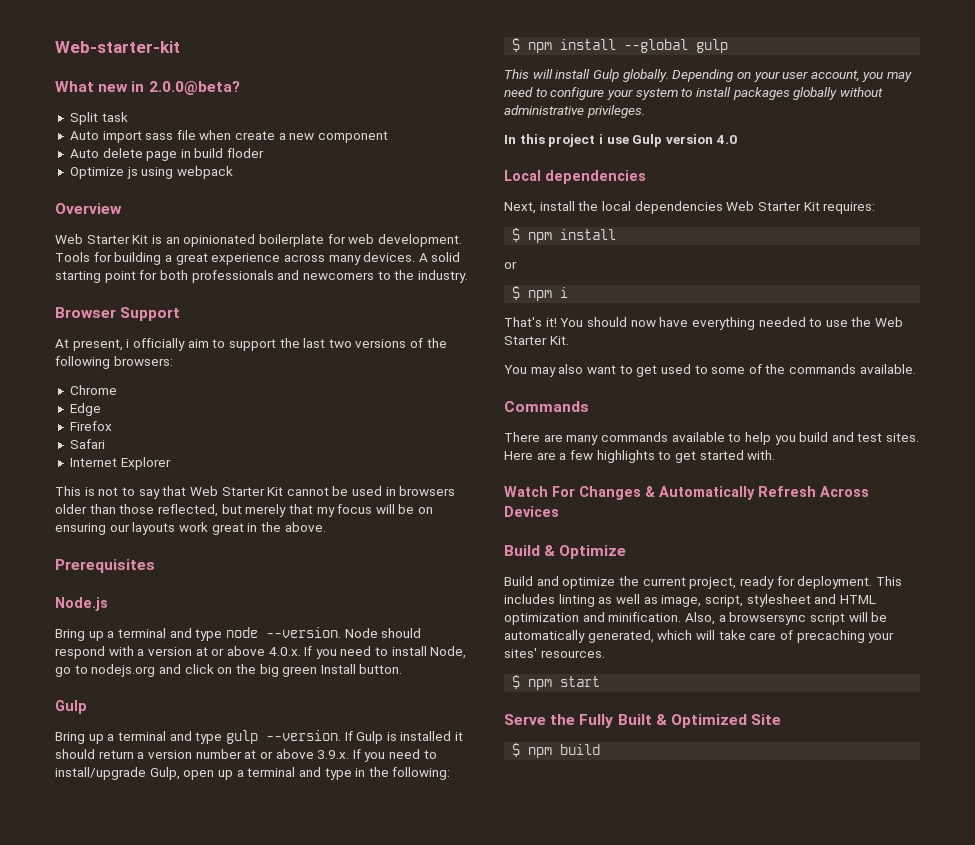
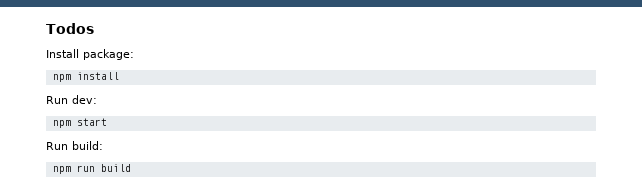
[55,41,180,53] [55,81,240,95] [69,112,128,125] [69,130,389,143] [69,148,265,161] [69,166,233,179] [55,203,122,214] [55,234,462,247] [55,252,461,265] [55,270,468,283] [55,307,181,321] [55,338,447,351] [55,356,173,369] [69,385,117,395] [69,403,101,416] [69,421,112,431] [69,439,105,449] [69,457,171,470] [55,486,456,499] [55,504,434,517] [55,522,326,535] [55,559,155,573] [55,597,108,611] [55,627,422,641] [55,646,467,659] [55,664,403,677] [55,700,87,714] [55,730,464,744] [55,749,437,762] [55,767,451,780] [512,38,729,53] [504,69,913,82] [504,87,883,100] [504,105,645,118] [504,134,737,147] [504,170,646,184] [504,201,876,214] [512,228,617,243] [504,261,517,269] [512,286,569,301] [504,317,904,330] [504,336,569,345] [504,364,916,377] [504,401,589,412] [504,432,920,445] [504,450,776,463] [504,486,869,500] [504,506,559,517] [504,545,627,559] [504,576,902,589] [504,594,876,607] [504,612,888,625] [504,630,895,643] [504,648,605,658] [512,675,601,690] [504,714,782,728] [512,743,553,758] Web-starter-kit // What new in 2.0.0@beta? // Split task // Auto import sass file when create a new component // Auto delete page in build floder // Optimize js using webpack // Overview // Web Starter Kit is an opinionated boilerplate for web development. Tools for building a great experience across many devices. A solid starting point for both professionals and newcomers to the industry. // Browser Support // At present, i officially aim to support the last two versions of the following browsers: // Chrome // Edge // Firefox // Safari // Internet Explorer // This is not to say that Web Starter Kit cannot be used in browsers older than those reflected, but merely that my focus will be on ensuring our layouts work great in the above. // Prerequisites // Node.js // Bring up a terminal and type node --version. Node should respond with a version at or above 4.0.x. If you need to install Node, go to nodejs.org and click on the big green Install button. // Gulp // Bring up a terminal and type gulp --version. If Gulp is installed it should return a version number at or above 3.9.x. If you need to install/upgrade Gulp, open up a terminal and type in the following: // $ npm install --global gulp // This will install Gulp globally. Depending on your user account, you may need to configure your system to install packages globally without administrative privileges. // In this project i use Gulp version 4.0 // Local dependencies // Next, install the local dependencies Web Starter Kit requires: // $ npm install // or // $ npm i // That's it! You should now have everything needed to use the Web Starter Kit. // You may also want to get used to some of the commands available. // Commands // There are many commands available to help you build and test sites. Here are a few highlights to get started with. // Watch For Changes & Automatically Refresh Across Devices // Build & Optimize // Build and optimize the current project, ready for deployment. This includes linting as well as image, script, stylesheet and HTML optimization and minification. Also, a browsersync script will be automatically generated, which will take care of precaching your sites' resources. // $ npm start // Serve the Fully Built & Optimized Site // $ npm -> [46,23,94,34] [46,49,134,60] [52,72,119,82] [46,95,97,104] [52,118,107,128] [46,141,103,150] [52,165,95,174] Todos // Install package: // npm install // Run dev: // npm start // Run build: // npm run

